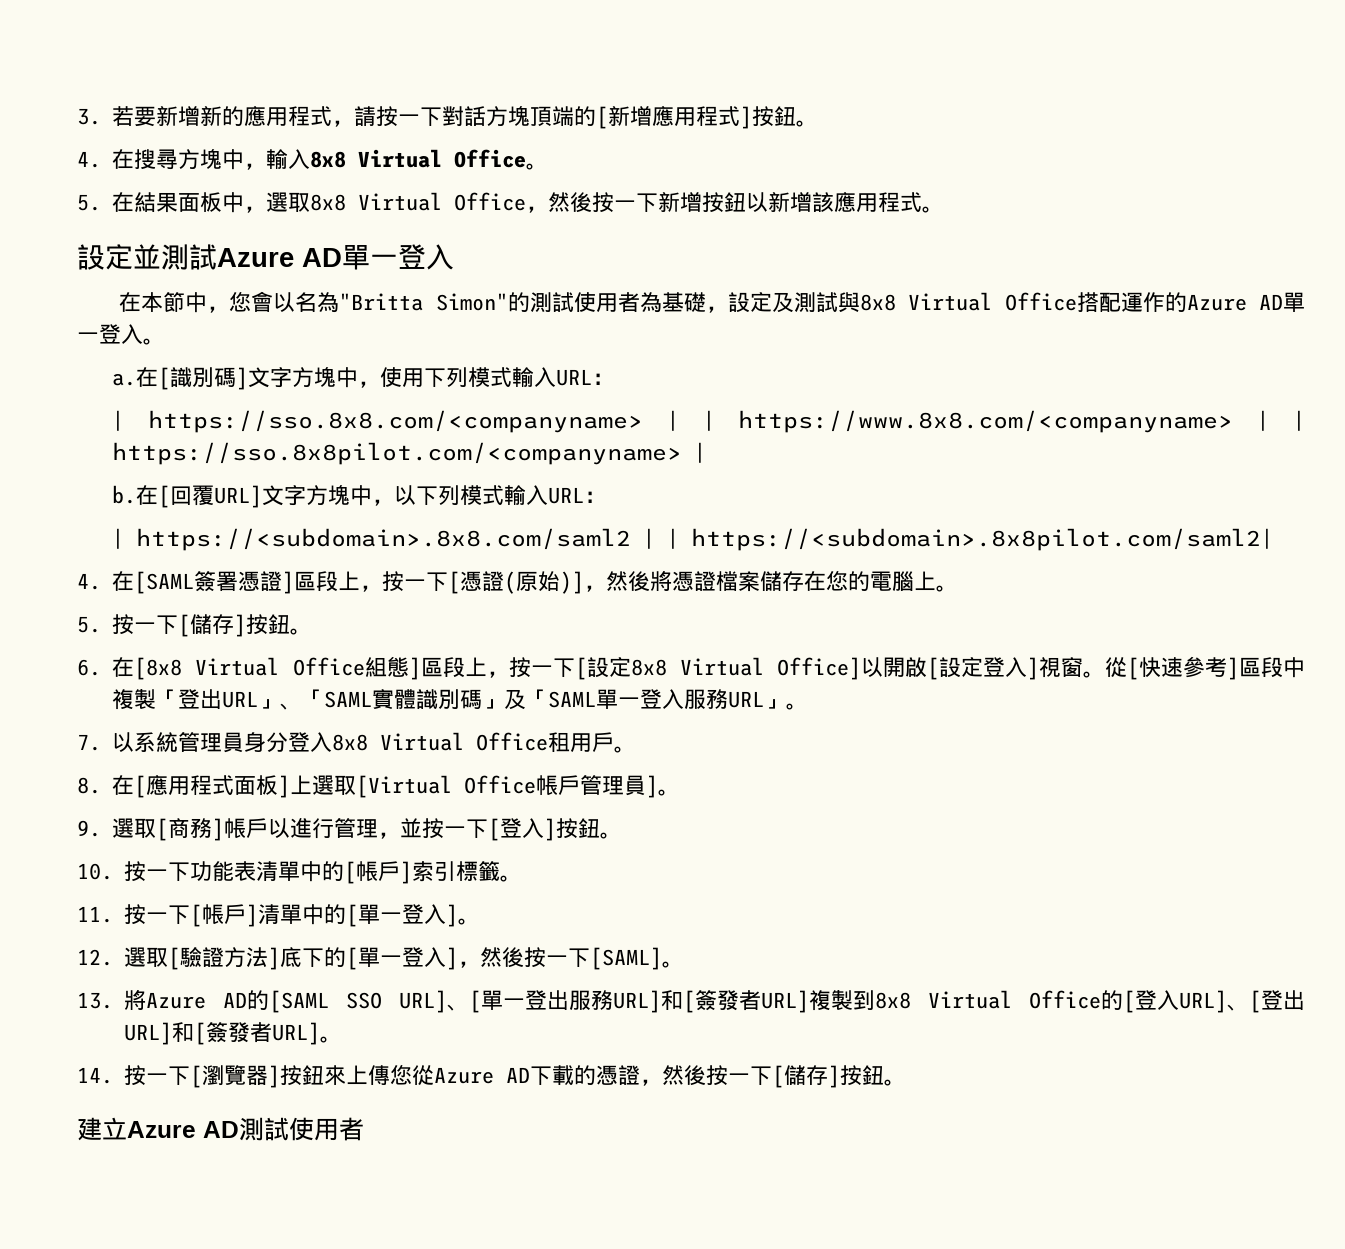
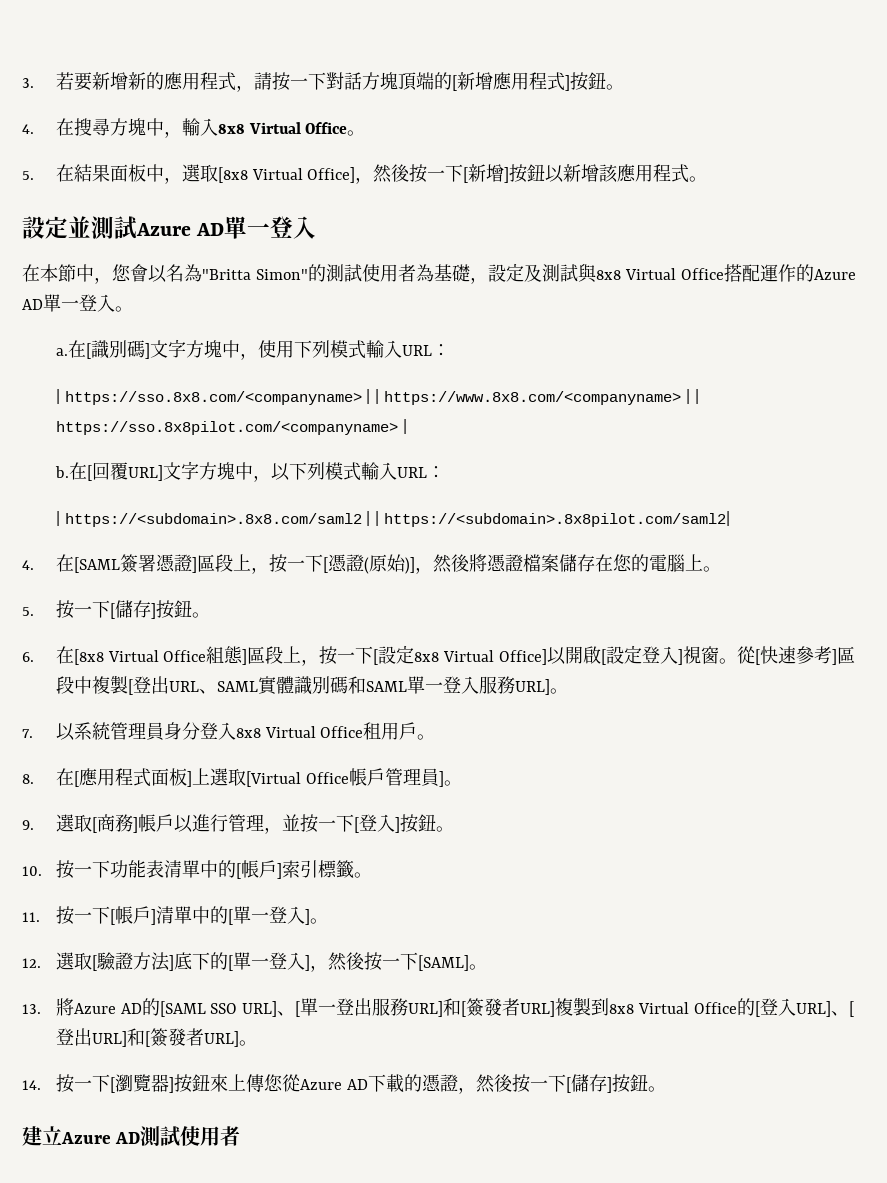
[310,192,703,213] 8x8 Virtual Office，然後按一下新增 -> [217,164,510,184] [8x8 Virtual Office]，然後按一下[新增]
[156,689,179,707] 「 -> [127,679,133,695] [
[258,689,325,710] 」、「 -> [198,689,217,694] 、
[482,689,549,710] 」及「 -> [347,676,366,694] 和
[728,691,787,709] URL」 -> [514,679,550,695] URL]

